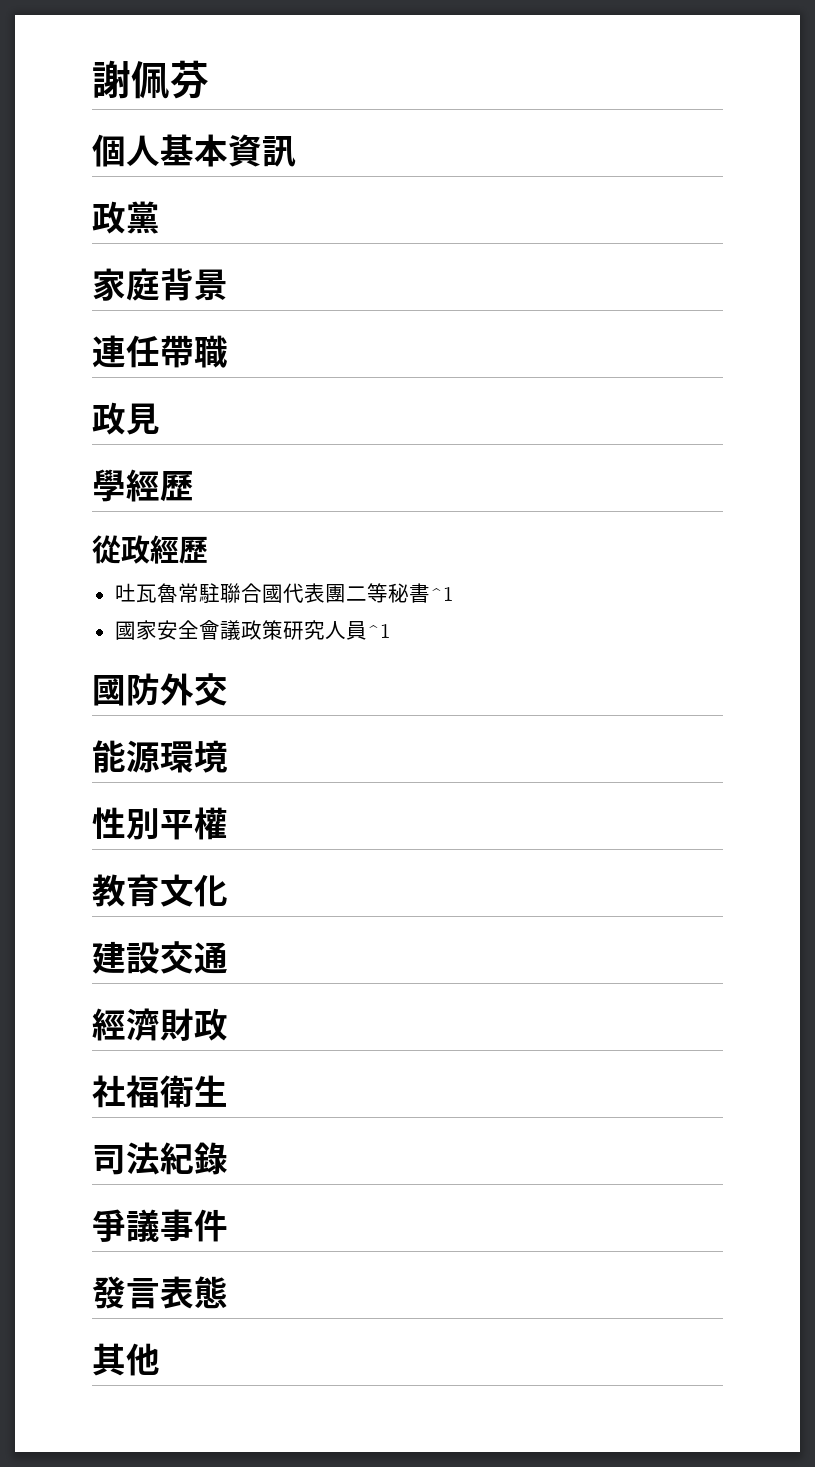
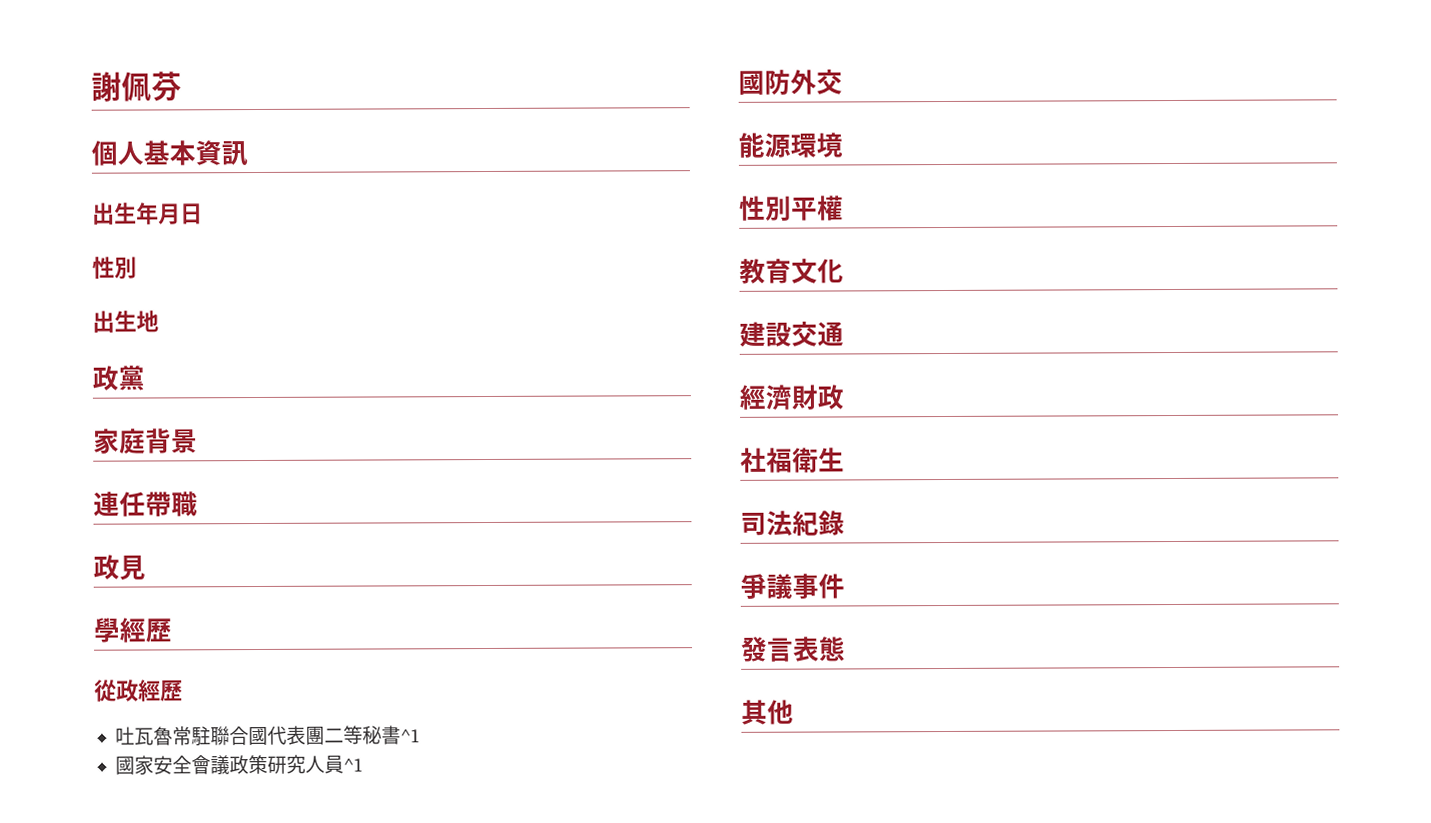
(296, 152) none -> [92,202,203,225] [92,256,137,280] [92,310,159,333] // 出生年月日 // 性別 // 出生地

